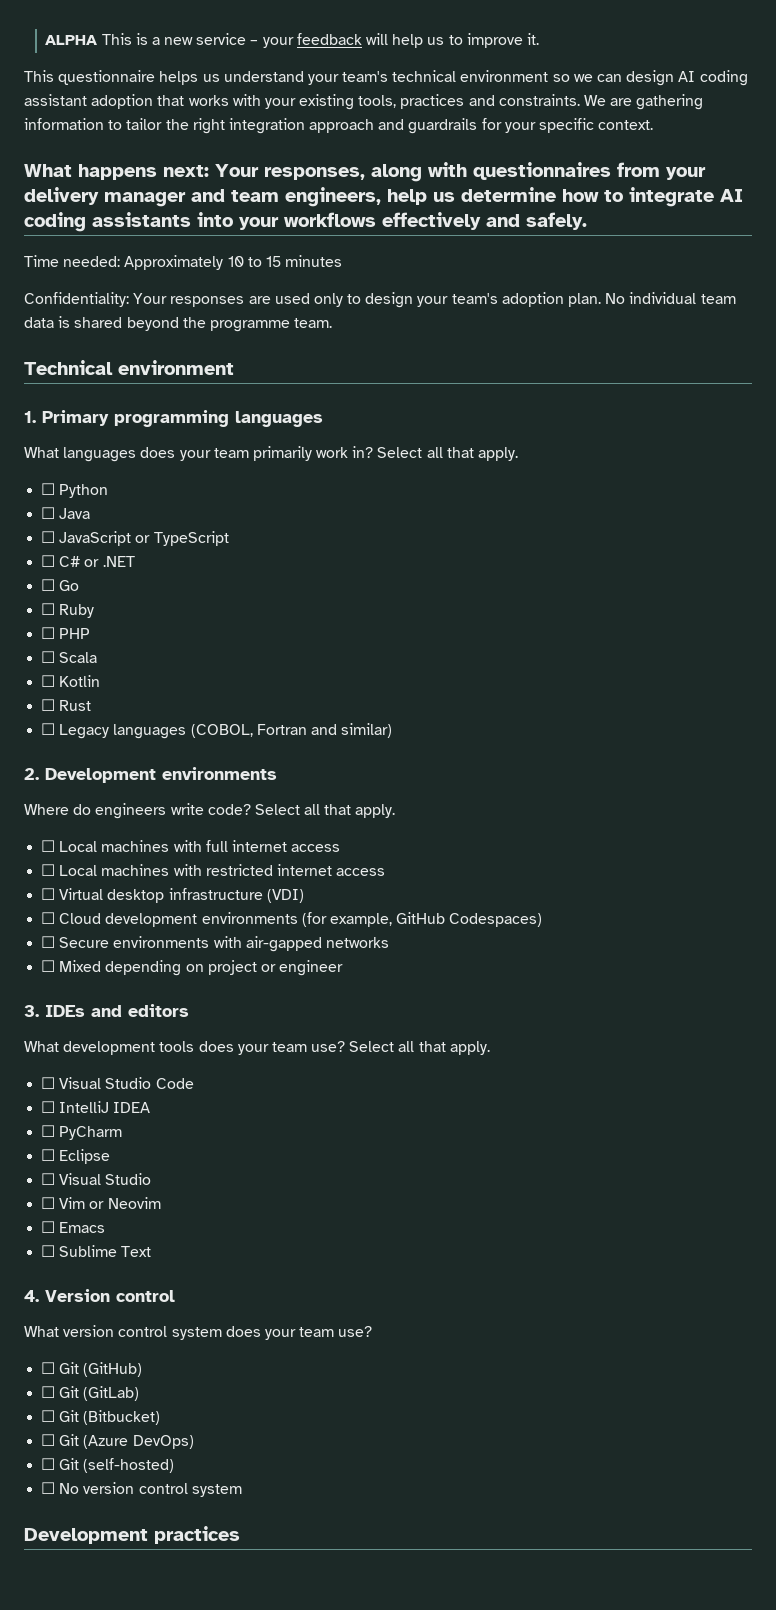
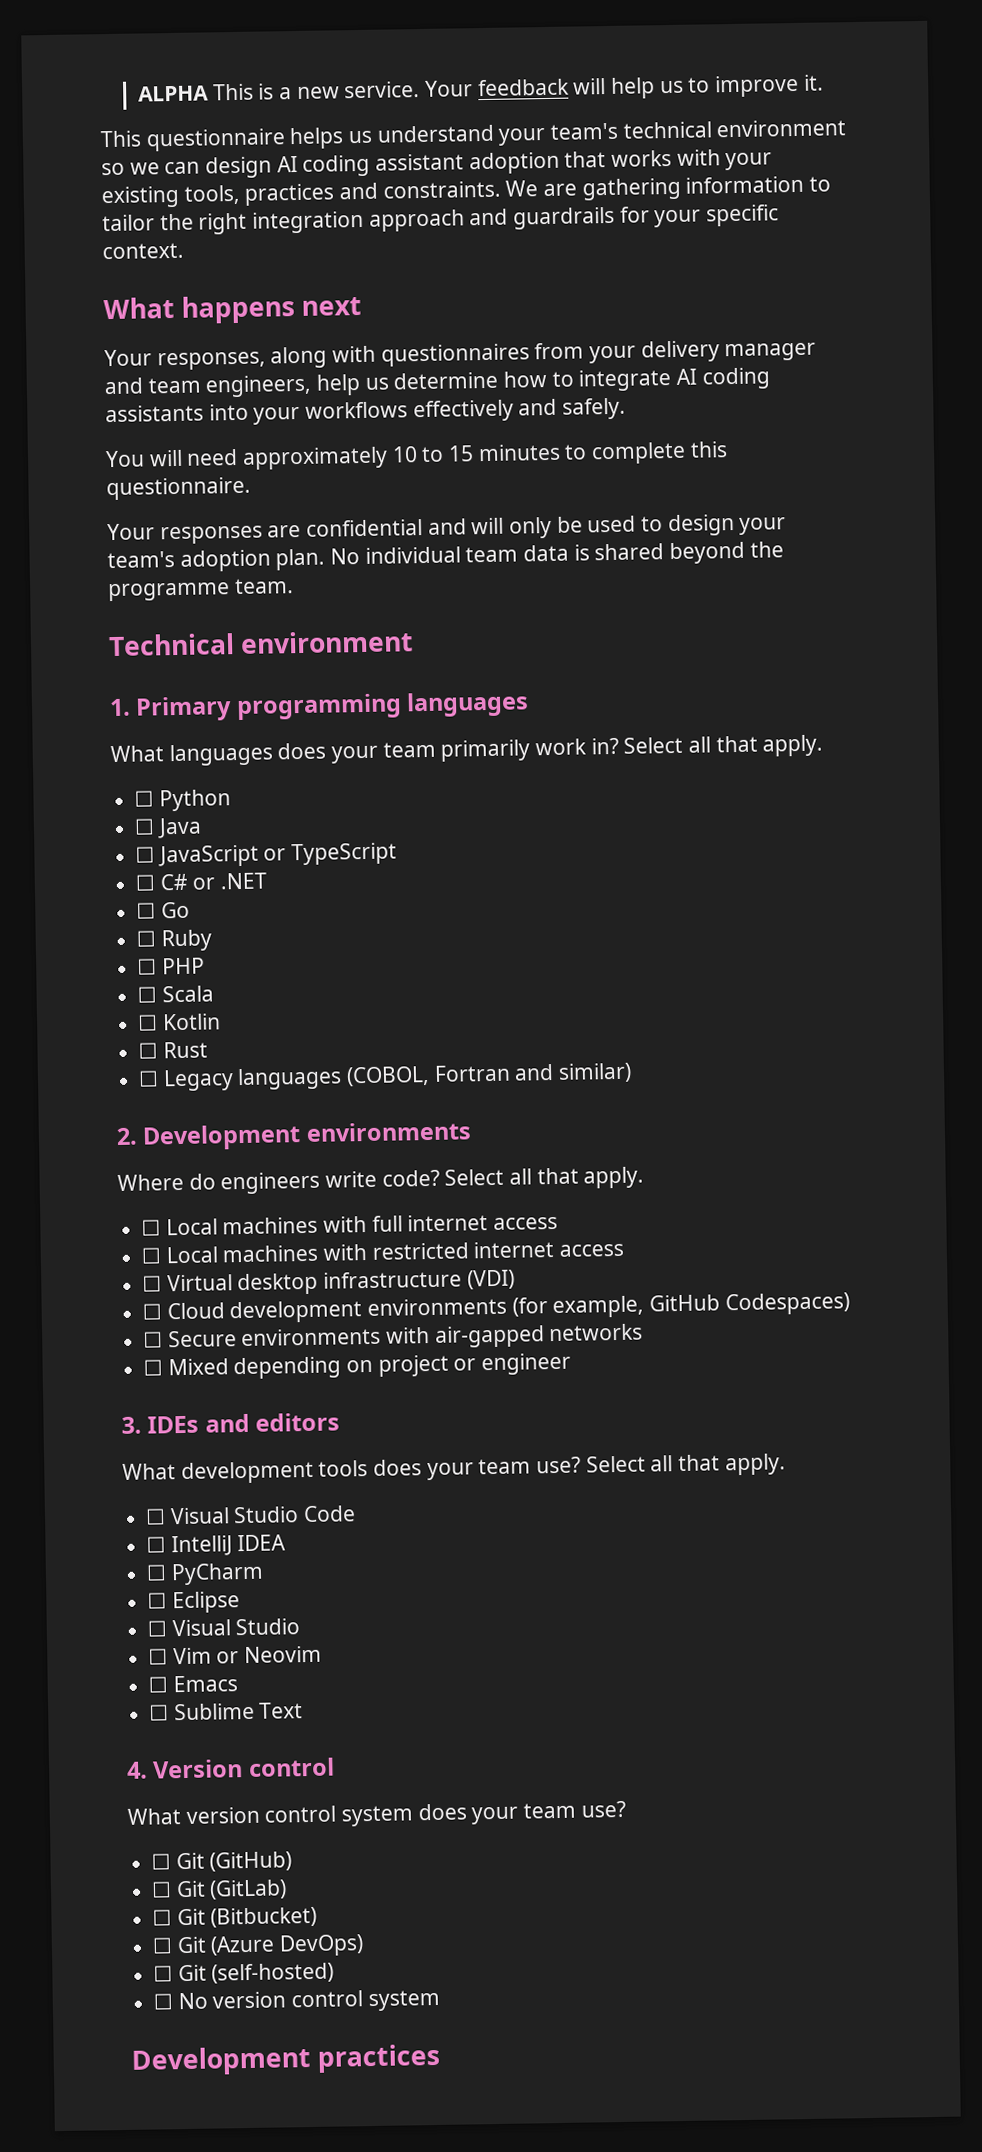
[196,33,294,48] service – your -> [344,80,473,99] service. Your
[163,165,209,177] next: -> [301,296,363,316] next //
[24,255,224,270] Time needed: Approximately -> [105,446,389,470] You will need approximately
[24,292,343,307] // Confidentiality: Your responses are used only -> [564,441,728,465] [106,476,251,501] [107,515,637,545] to complete this questionnaire. // Your responses are confidential and will only be used

